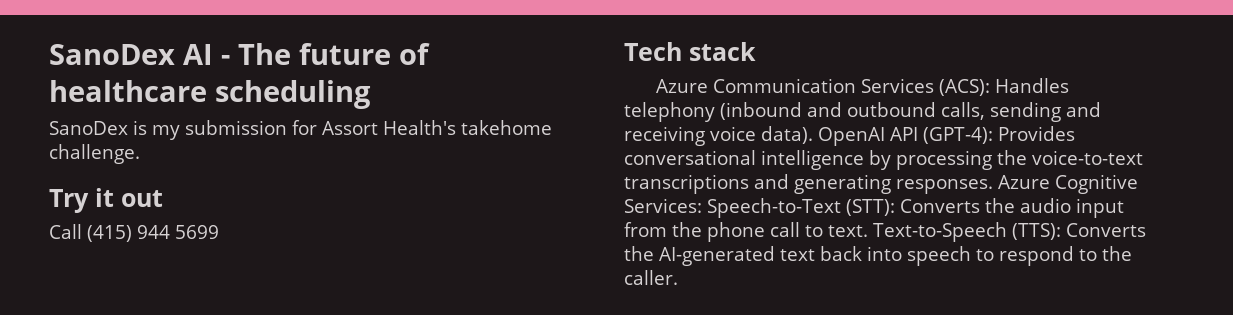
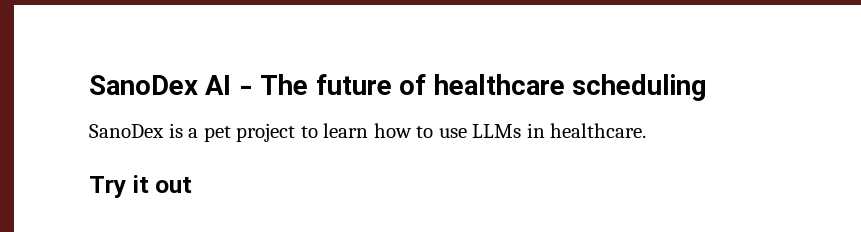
[152,120,552,140] [49,144,140,164] [49,188,163,213] [49,224,219,242] [624,42,756,61] [656,78,1070,96] [624,102,1101,122] [624,126,1075,146] [624,150,1143,170] [624,174,1138,194] [624,198,1124,218] [624,222,1146,242] [624,246,1132,266] [624,270,678,285] my submission for Assort Health's takehome challenge. // Try it out // Call (415) 944 5699 // Tech stack // Azure Communication Services (ACS): Handles telephony (inbound and outbound calls, sending and receiving voice data). OpenAI API (GPT-4): Provides conversational intelligence by processing the voice-to-text transcriptions and generating responses. Azure Cognitive Services: Speech-to-Text (STT): Converts the audio input from the phone call to text. Text-to-Speech (TTS): Converts the AI-generated text back into speech to respond to the caller. -> [188,123,647,142] [89,175,193,198] a pet project to learn how to use LLMs in healthcare. // Try it out

